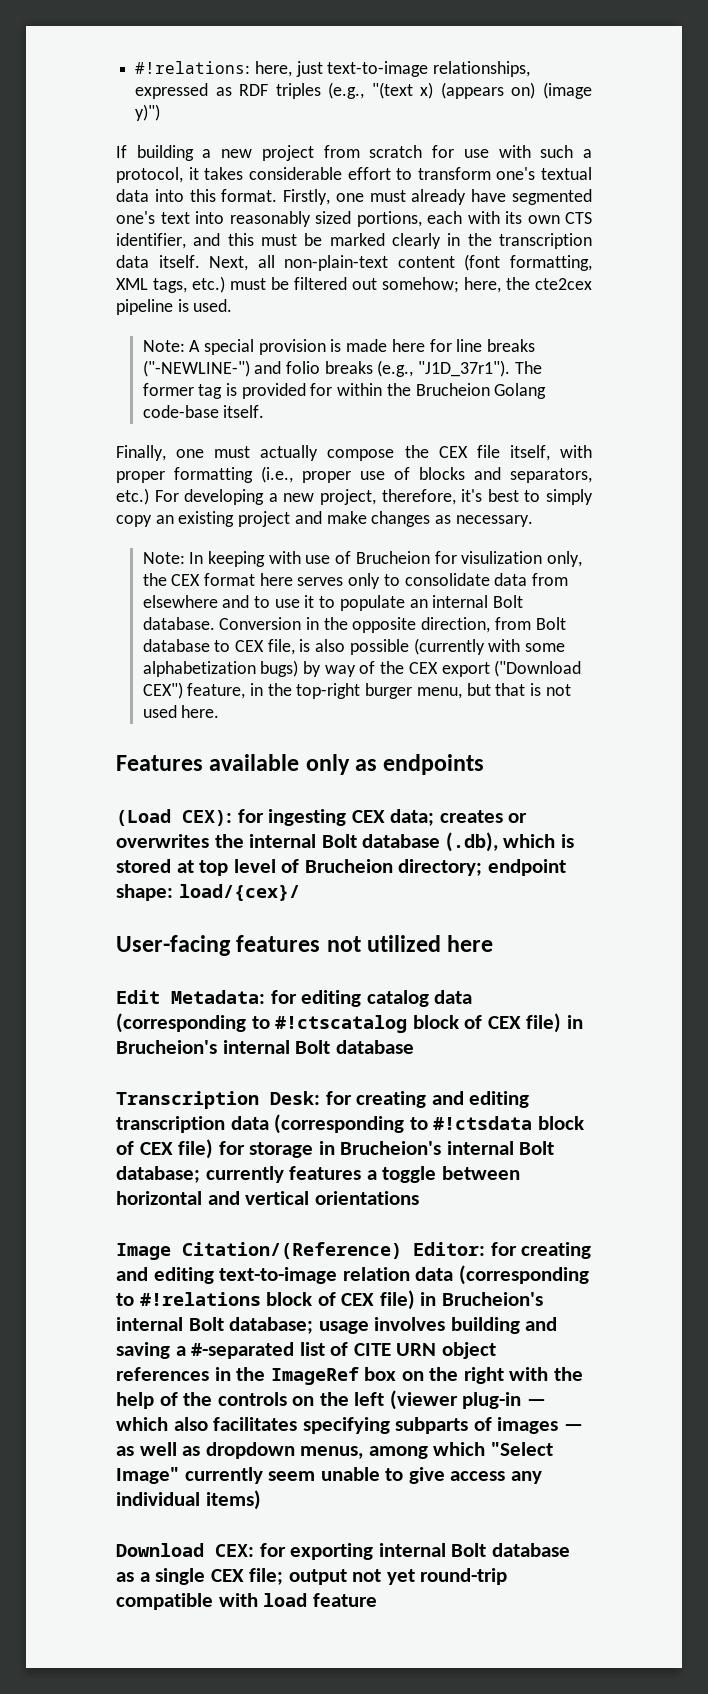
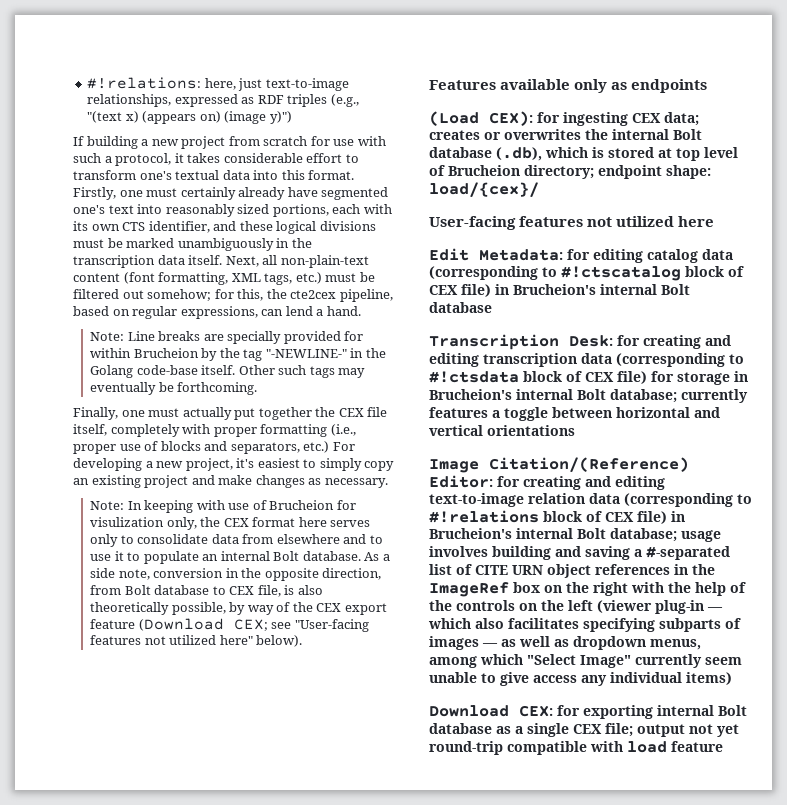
(406, 196) none -> [180,187,236,200] certainly
[227,233,254,246] this -> [239,221,376,234] these logical divisions
[392,233,442,249] clearly -> [177,238,274,251] unambiguously
[464,277,592,293] [116,299,233,315] [142,339,536,355] [142,360,542,377] [142,383,547,399] [142,405,265,418] here, the cte2cex pipeline is used. // Note: A special provision is made here for line breaks ("-NEWLINE-") and folio breaks (e.g., "J1D_37r1"). The former tag is provided for within the Brucheion Golang code-base itself. -> [214,289,393,302] [73,306,361,319] [90,331,364,344] [90,348,386,361] [90,365,366,378] [90,382,258,395] for this, the cte2cex pipeline, based on regular expressions, can lend a hand. // Note: Line breaks are specially provided for within Brucheion by the tag "-NEWLINE-" in the Golang code-base itself. Other such tags may eventually be forthcoming.
[327,449,395,461] compose -> [234,407,312,420] put together
(550, 453) none -> [110,424,180,437] completely
[381,489,519,505] therefore, it's best -> [236,458,300,468] it's easiest
[219,617,302,630] Conversion -> [364,552,390,561] [90,568,224,580] As a side note, conversion
[349,638,566,655] [142,660,299,677] possible (currently with some alphabetization bugs) -> [90,602,226,615] theoretically possible,
[494,660,582,677] [142,682,571,699] [142,705,220,718] ("Download CEX") feature, in the top-right burger menu, but that is not used here. -> [90,618,369,632] [90,635,303,647] feature (Download CEX; see "User-facing features not utilized here" below).

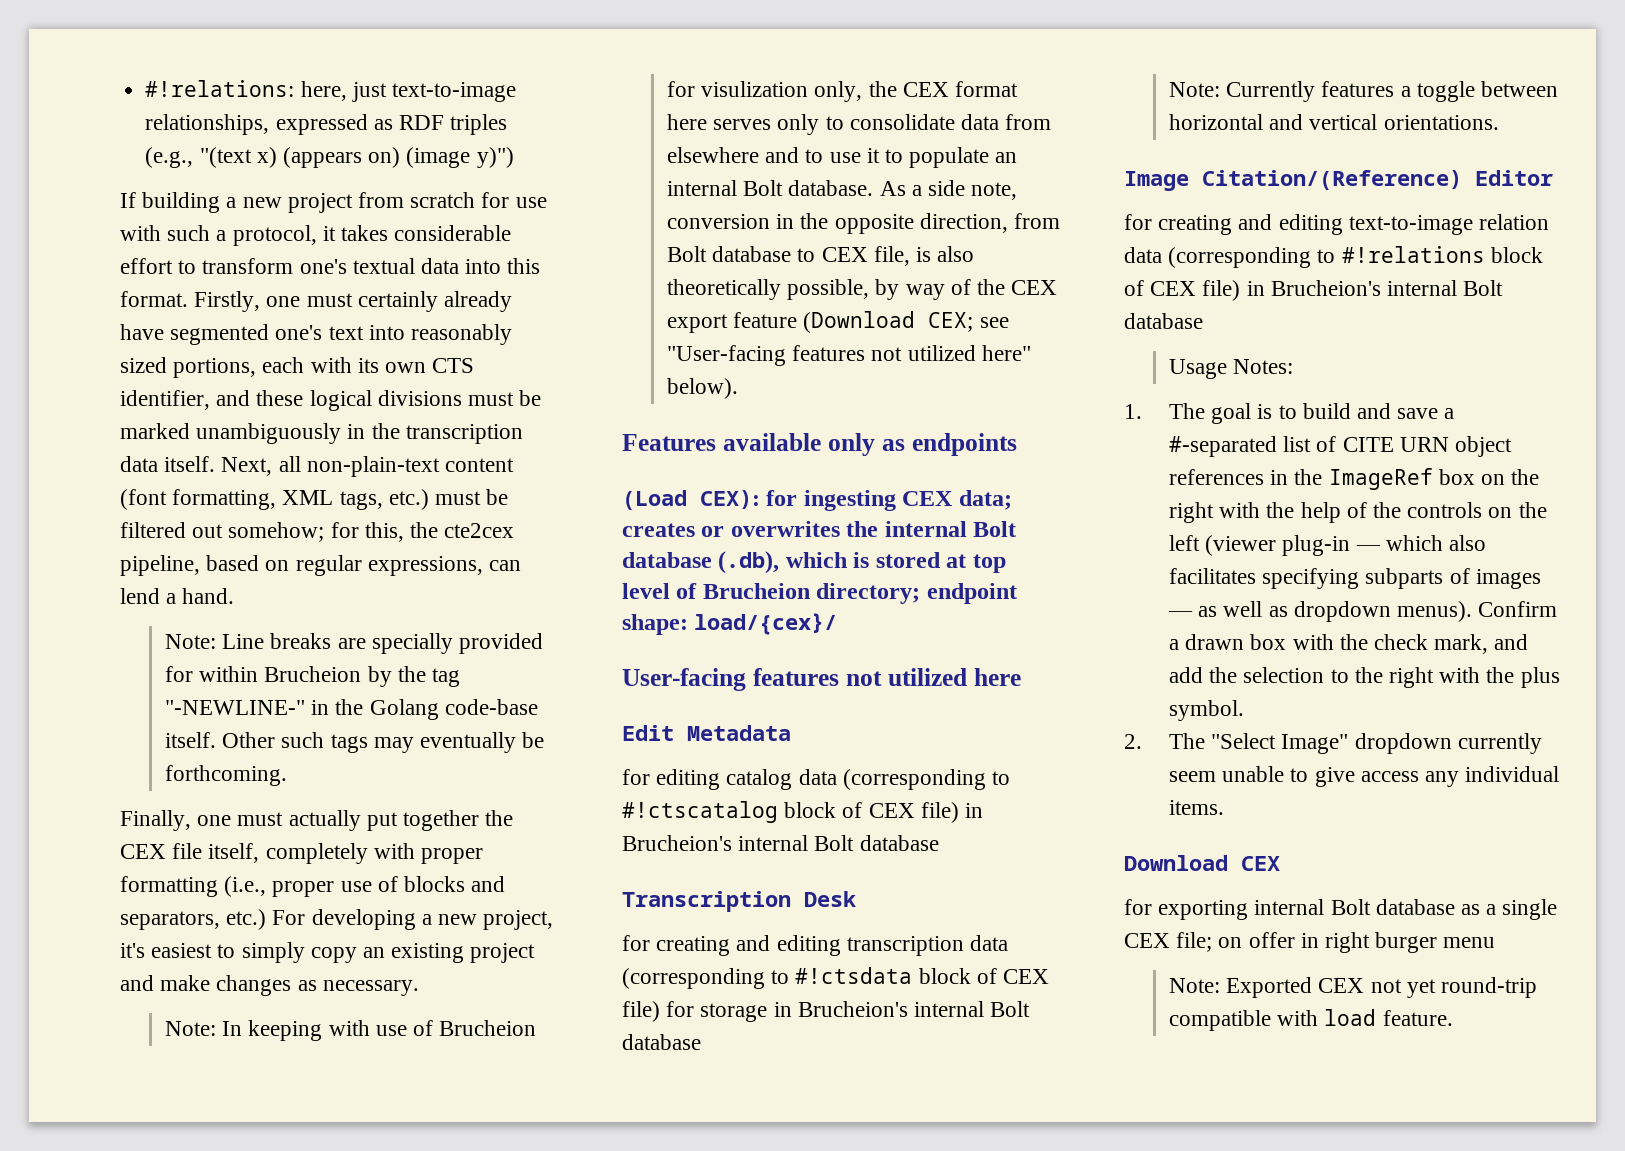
[479,249,563,261] Metadata: -> [687,725,791,741] Metadata //
[569,335,613,347] Desk: -> [804,891,856,907] Desk //
[610,389,748,403] database; currently -> [622,1034,701,1050] [1168,81,1316,102] database // Note: Currently
[487,425,575,436] orientations -> [1383,115,1499,130] orientations.
[429,475,493,488] Editor: -> [1475,170,1553,186] Editor //
[610,528,721,542] [429,546,630,560] database; usage involves building and saving -> [1124,313,1203,329] [1168,359,1294,379] [1124,403,1439,424] database // Usage Notes: // 1. The goal is to build and save
[650,639,701,650] [429,654,523,668] menus, among which -> [1396,601,1558,622] [1168,634,1529,654] [1168,667,1560,688] [1168,700,1244,721] [1124,733,1205,749] menus). Confirm a drawn box with the check mark, and add the selection to the right with the plus symbol. // 2. The
(631, 661) none -> [1354,733,1452,754] dropdown
[686,672,732,685] items) -> [1168,800,1224,815] items.
[519,705,553,717] CEX: -> [1241,856,1280,871] CEX //
[637,724,685,737] output -> [1218,932,1496,953] [1168,977,1365,998] on offer in right burger menu // Note: Exported CEX
[671,741,723,752] feature -> [1382,1010,1453,1026] feature.

